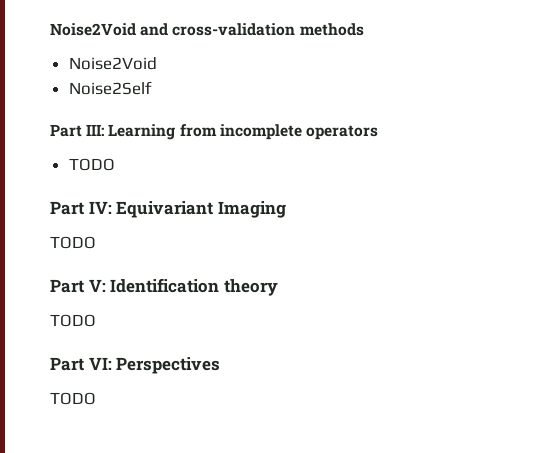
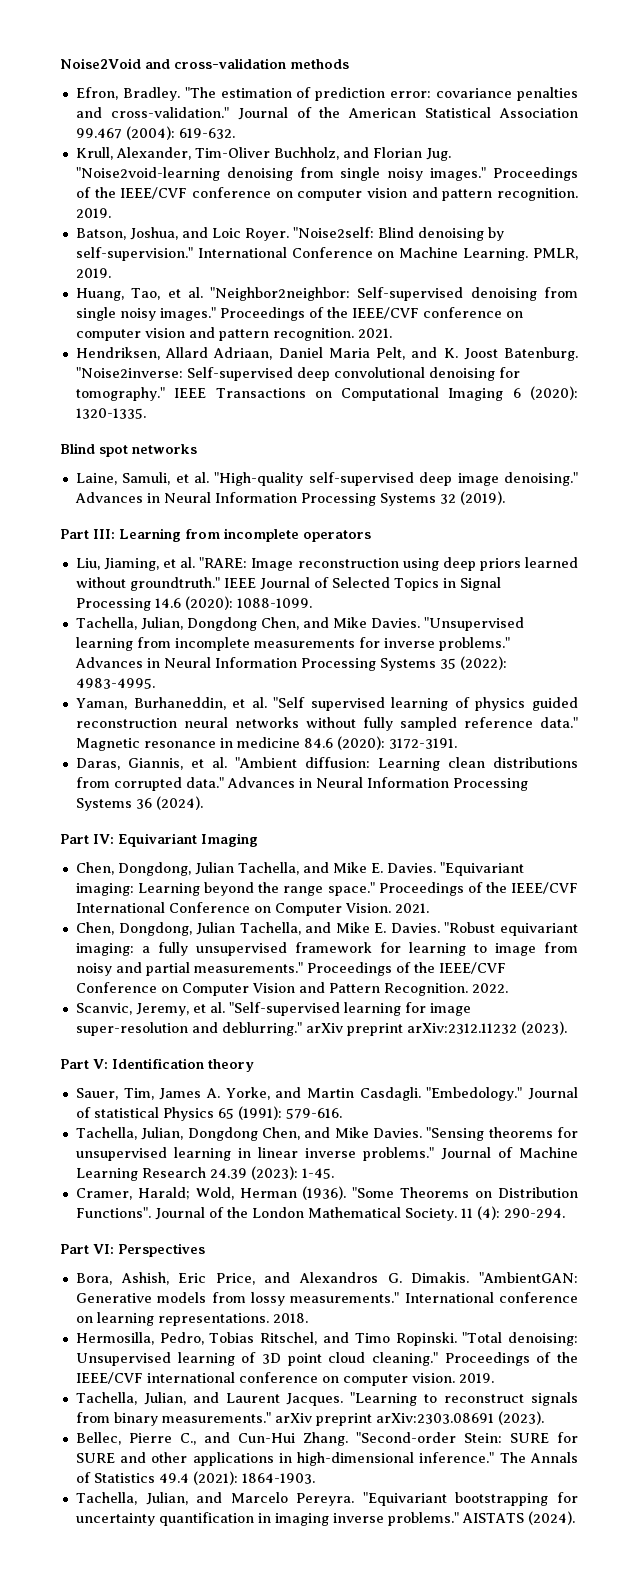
[68,57,157,70] [68,81,152,95] Noise2Void // Noise2Self -> [75,87,578,101] [75,107,578,120] [75,126,235,140] [75,147,451,161] [75,167,579,181] [75,187,578,201] [75,208,111,218] [75,227,504,241] [75,247,579,261] [75,268,111,278] [75,287,579,301] [75,307,523,321] [75,327,392,341] [75,347,578,361] [75,367,520,381] [75,386,578,401] [75,408,146,419] [60,443,197,457] [75,472,578,486] [74,491,505,506] Efron, Bradley. "The estimation of prediction error: covariance penalties and cross-validation." Journal of the American Statistical Association 99.467 (2004): 619-632. // Krull, Alexander, Tim-Oliver Buchholz, and Florian Jug. "Noise2void-learning denoising from single noisy images." Proceedings of the IEEE/CVF conference on computer vision and pattern recognition. 2019. // Batson, Joshua, and Loic Royer. "Noise2self: Blind denoising by self-supervision." International Conference on Machine Learning. PMLR, 2019. // Huang, Tao, et al. "Neighbor2neighbor: Self-supervised denoising from single noisy images." Proceedings of the IEEE/CVF conference on computer vision and pattern recognition. 2021. // Hendriksen, Allard Adriaan, Daniel Maria Pelt, and K. Joost Batenburg. "Noise2inverse: Self-supervised deep convolutional denoising for tomography." IEEE Transactions on Computational Imaging 6 (2020): 1320-1335. // Blind spot networks // Laine, Samuli, et al. "High-quality self-supervised deep image denoising." Advances in Neural Information Processing Systems 32 (2019).
[68,158,115,171] [50,201,286,218] [50,236,96,249] [50,278,278,296] [50,314,96,327] [50,357,221,374] [50,392,96,405] TODO // Part IV: Equivariant Imaging // TODO // Part V: Identification theory // TODO // Part VI: Perspectives // TODO -> [75,557,578,571] [75,577,501,591] [75,596,312,611] [75,617,524,631] [75,637,510,651] [74,656,507,671] [75,678,155,689] [75,697,578,711] [75,717,578,731] [75,736,457,751] [75,757,578,771] [75,777,528,791] [75,796,203,811] [60,833,258,847] [75,862,524,876] [75,882,578,896] [75,902,429,916] [75,922,578,936] [75,942,578,956] [75,962,506,976] [75,982,508,996] [75,1002,471,1016] [75,1021,567,1036] [60,1058,254,1072] [75,1087,578,1101] [75,1106,342,1121] [75,1127,578,1141] [75,1147,579,1161] [75,1166,334,1181] [75,1186,579,1200] [75,1206,565,1221] [60,1243,205,1257] [75,1272,578,1285] [75,1292,579,1306] [75,1312,308,1326] [75,1332,579,1346] [75,1352,578,1366] [75,1372,494,1386] [75,1392,579,1406] [75,1411,544,1426] [75,1432,578,1446] [75,1452,578,1466] [75,1471,315,1485] [75,1492,578,1506] [75,1511,575,1526] Liu, Jiaming, et al. "RARE: Image reconstruction using deep priors learned without groundtruth." IEEE Journal of Selected Topics in Signal Processing 14.6 (2020): 1088-1099. // Tachella, Julian, Dongdong Chen, and Mike Davies. "Unsupervised learning from incomplete measurements for inverse problems." Advances in Neural Information Processing Systems 35 (2022): 4983-4995. // Yaman, Burhaneddin, et al. "Self supervised learning of physics guided reconstruction neural networks without fully sampled reference data." Magnetic resonance in medicine 84.6 (2020): 3172-3191. // Daras, Giannis, et al. "Ambient diffusion: Learning clean distributions from corrupted data." Advances in Neural Information Processing Systems 36 (2024). // Part IV: Equivariant Imaging // Chen, Dongdong, Julian Tachella, and Mike E. Davies. "Equivariant imaging: Learning beyond the range space." Proceedings of the IEEE/CVF International Conference on Computer Vision. 2021. // Chen, Dongdong, Julian Tachella, and Mike E. Davies. "Robust equivariant imaging: a fully unsupervised framework for learning to image from noisy and partial measurements." Proceedings of the IEEE/CVF Conference on Computer Vision and Pattern Recognition. 2022. // Scanvic, Jeremy, et al. "Self-supervised learning for image super-resolution and deblurring." arXiv preprint arXiv:2312.11232 (2023). // Part V: Identification theory // Sauer, Tim, James A. Yorke, and Martin Casdagli. "Embedology." Journal of statistical Physics 65 (1991): 579-616. // Tachella, Julian, Dongdong Chen, and Mike Davies. "Sensing theorems for unsupervised learning in linear inverse problems." Journal of Machine Learning Research 24.39 (2023): 1-45. // Cramer, Harald; Wold, Herman (1936). "Some Theorems on Distribution Functions". Journal of the London Mathematical Society. 11 (4): 290-294. // Part VI: Perspectives // Bora, Ashish, Eric Price, and Alexandros G. Dimakis. "AmbientGAN: Generative models from lossy measurements." International conference on learning representations. 2018. // Hermosilla, Pedro, Tobias Ritschel, and Timo Ropinski. "Total denoising: Unsupervised learning of 3D point cloud cleaning." Proceedings of the IEEE/CVF international conference on computer vision. 2019. // Tachella, Julian, and Laurent Jacques. "Learning to reconstruct signals from binary measurements." arXiv preprint arXiv:2303.08691 (2023). // Bellec, Pierre C., and Cun-Hui Zhang. "Second-order Stein: SURE for SURE and other applications in high-dimensional inference." The Annals of Statistics 49.4 (2021): 1864-1903. // Tachella, Julian, and Marcelo Pereyra. "Equivariant bootstrapping for uncertainty quantification in imaging inverse problems." AISTATS (2024).

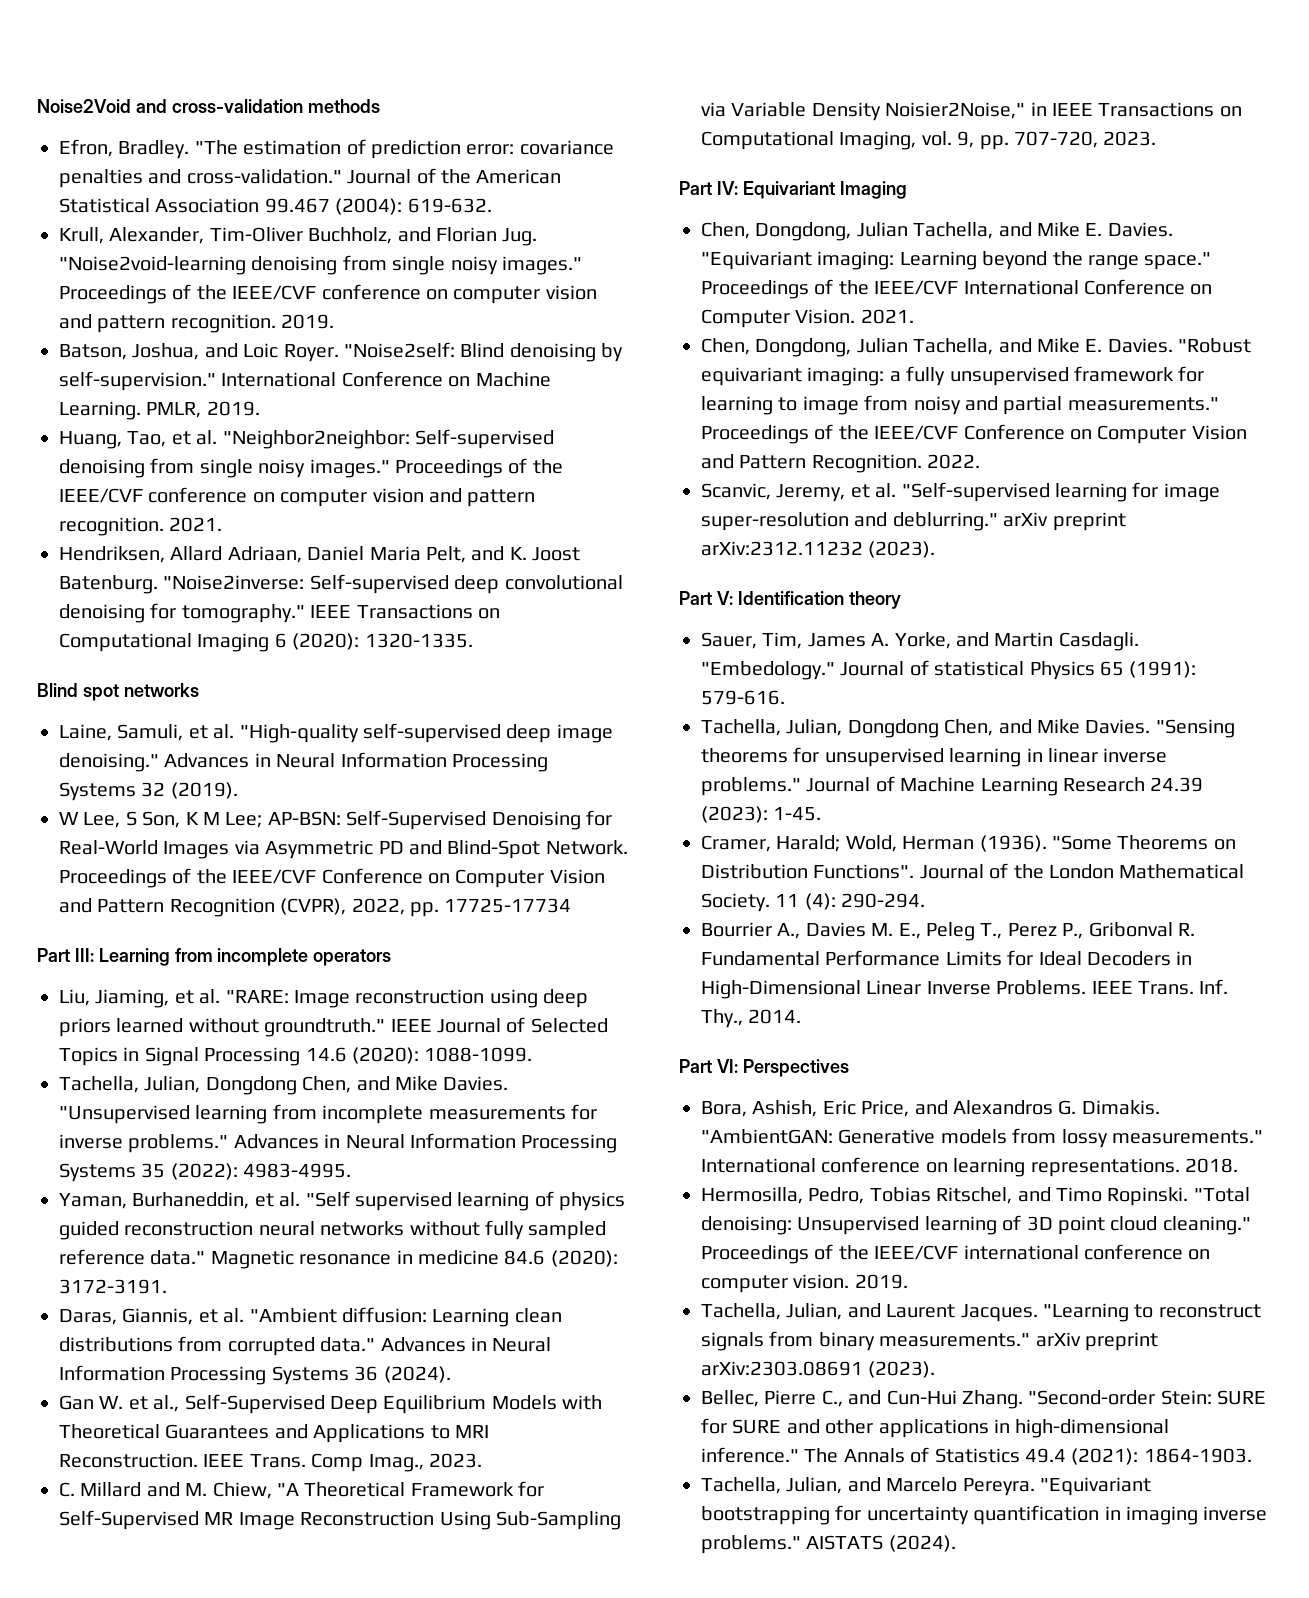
(505, 498) none -> [59,810,612,830] [59,840,628,859] [59,868,605,888] [59,898,572,917] // W Lee, S Son, K M Lee; AP-BSN: Self-Supervised Denoising for Real-World Images via Asymmetric PD and Blind-Spot Network. Proceedings of the IEEE/CVF Conference on Computer Vision and Pattern Recognition (CVPR), 2022, pp. 17725-17734
(203, 803) none -> [59,1394,603,1414] [59,1424,489,1443] [59,1453,482,1472] [59,1481,545,1499] [59,1510,621,1530] [701,102,1242,121] [701,131,1157,150] // Gan W. et al., Self-Supervised Deep Equilibrium Models with Theoretical Guarantees and Applications to MRI Reconstruction. IEEE Trans. Comp Imag., 2023. // C. Millard and M. Chiew, "A Theoretical Framework for Self-Supervised MR Image Reconstruction Using Sub-Sampling via Variable Density Noisier2Noise," in IEEE Transactions on Computational Imaging, vol. 9, pp. 707-720, 2023.
(565, 1213) none -> [701,922,1195,941] [701,950,1193,966] [701,979,1229,999] [701,1009,802,1028] // Bourrier A., Davies M. E., Peleg T., Perez P., Gribonval R. Fundamental Performance Limits for Ideal Decoders in High-Dimensional Linear Inverse Problems. IEEE Trans. Inf. Thy., 2014.

